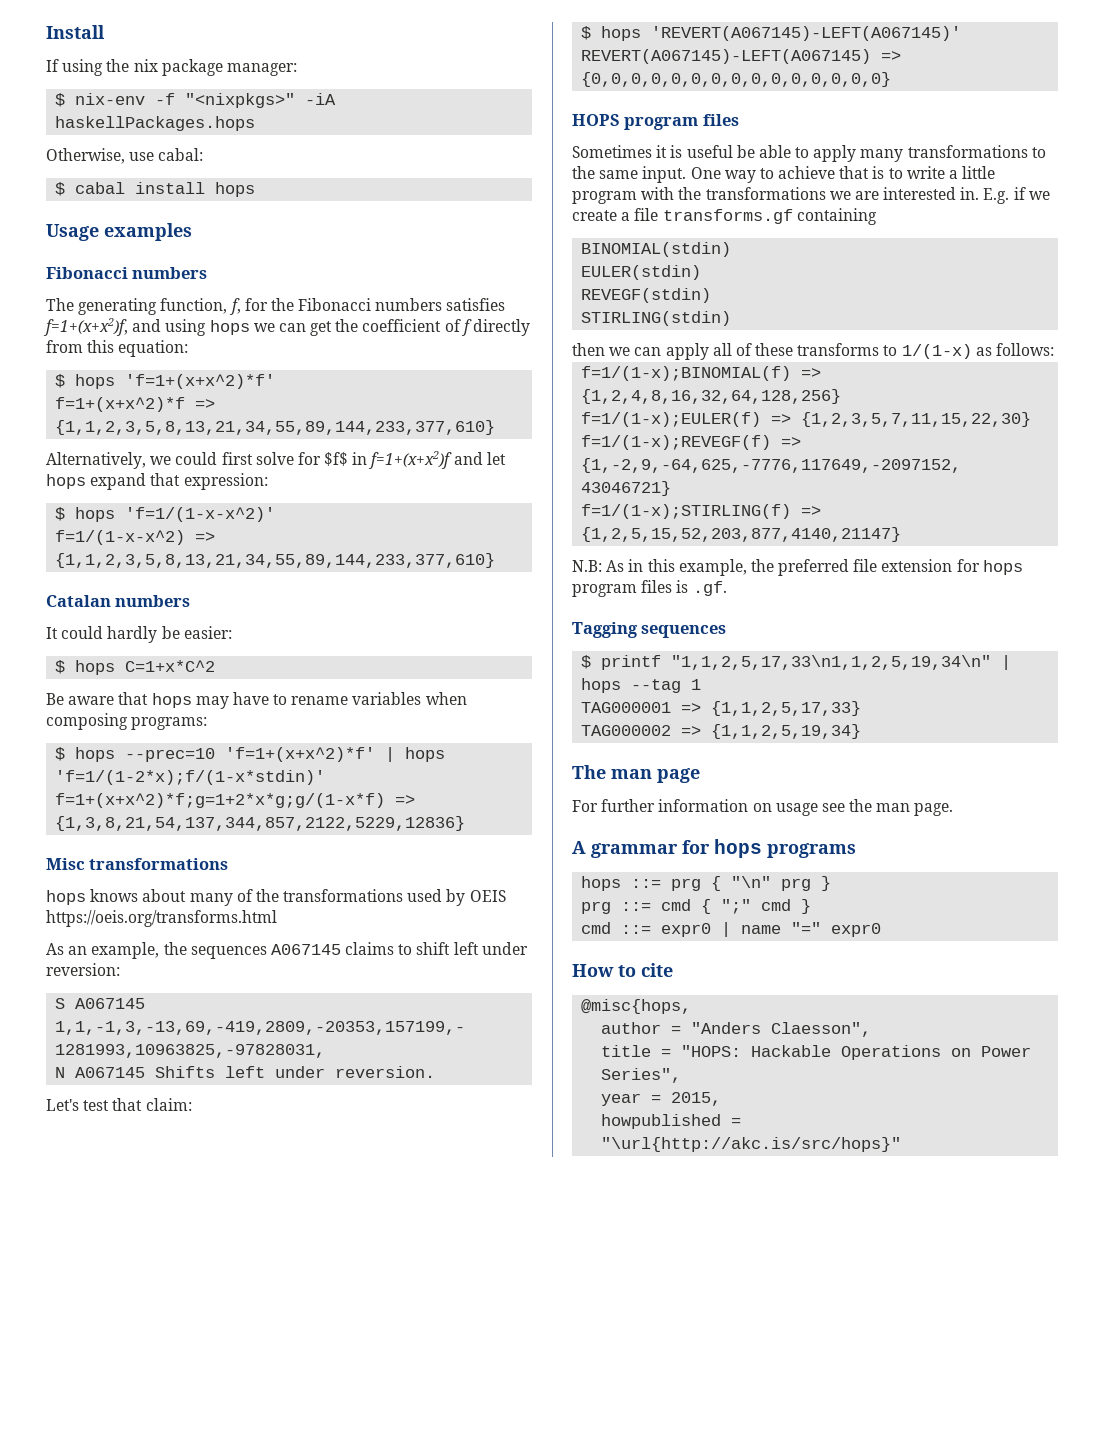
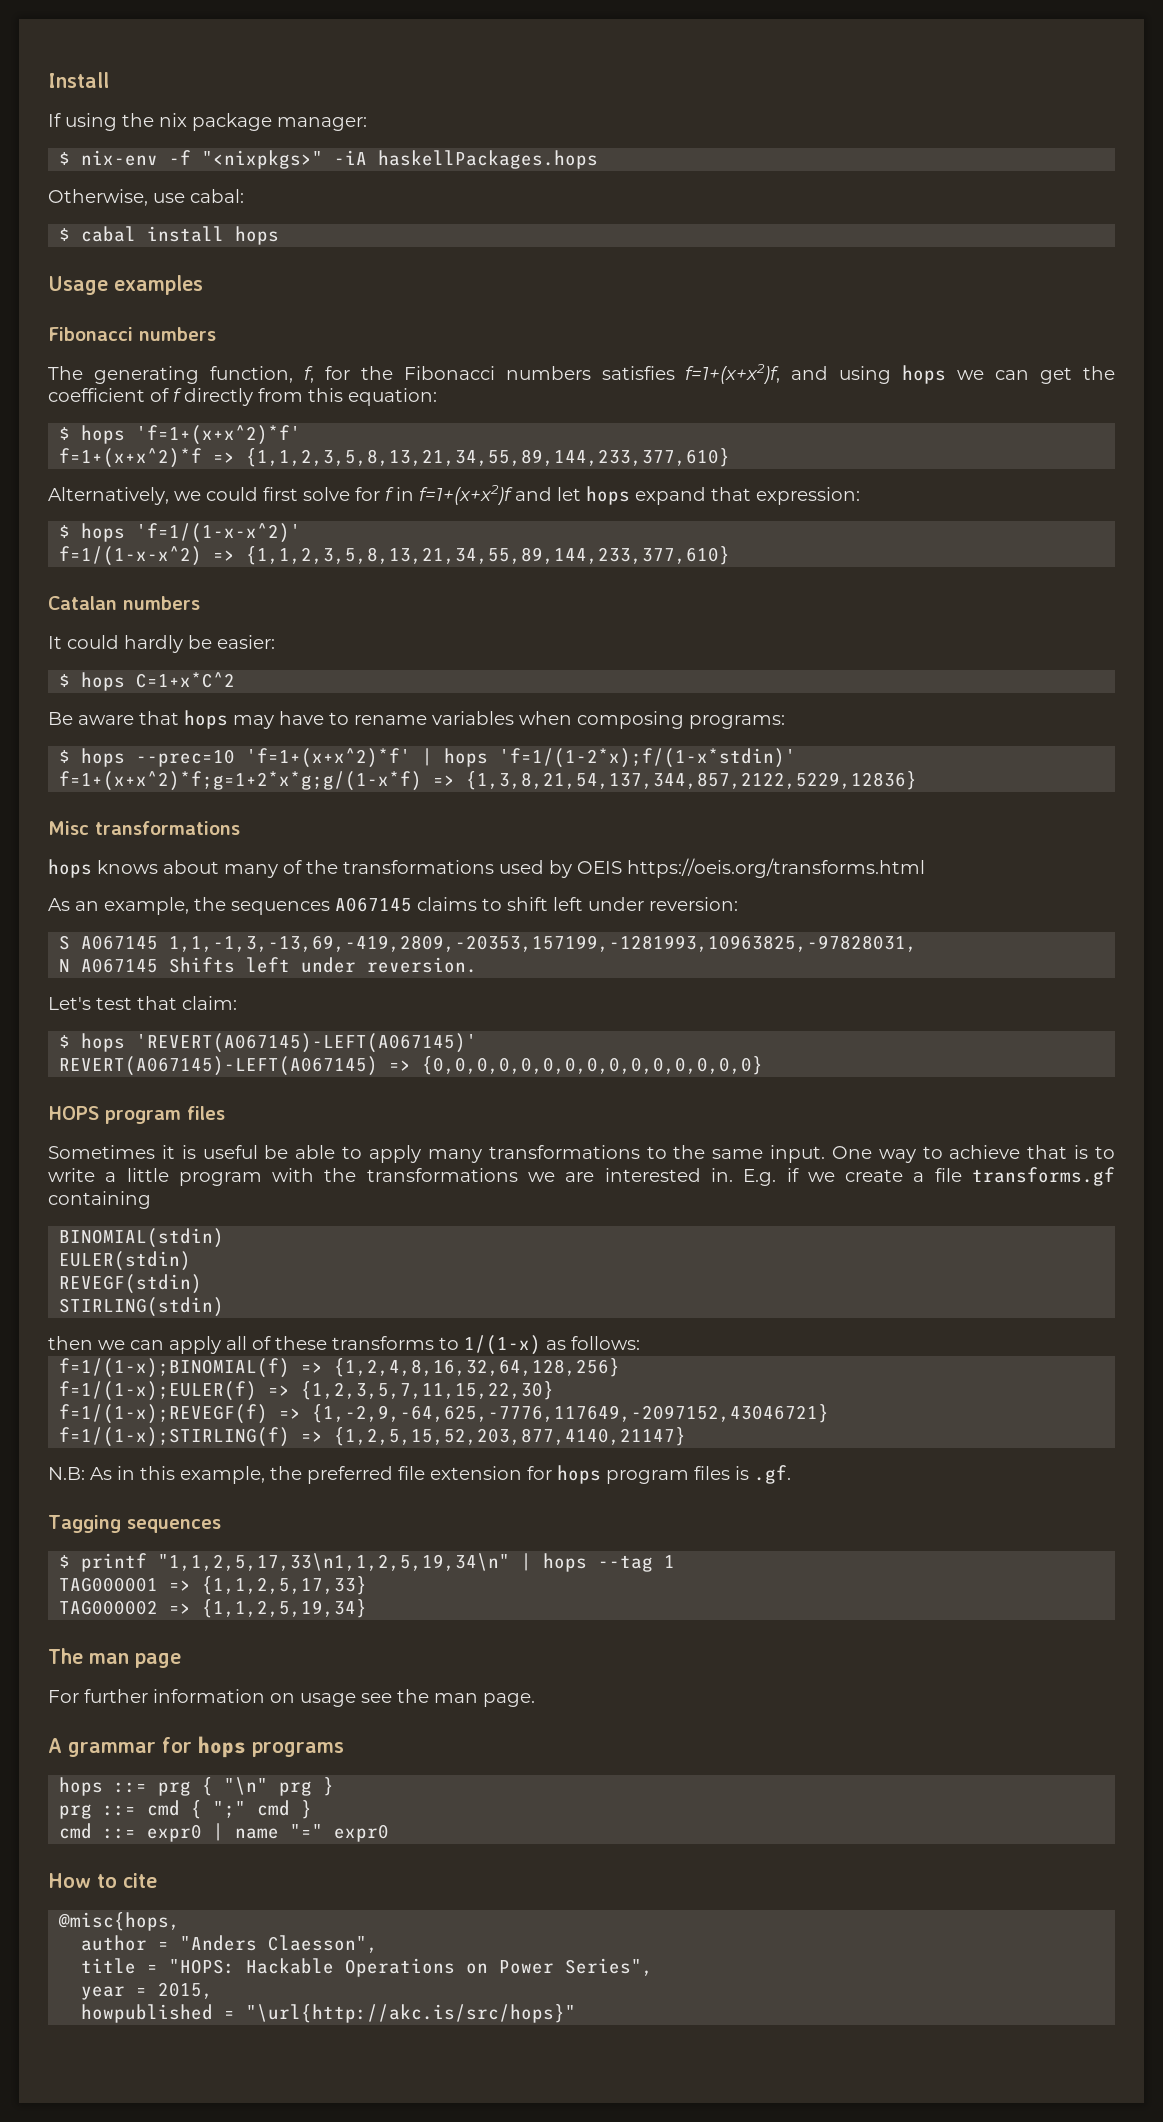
[324,452,349,466] $f$ -> [385,487,394,501] f

